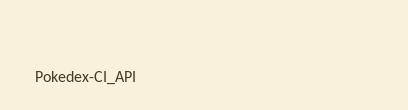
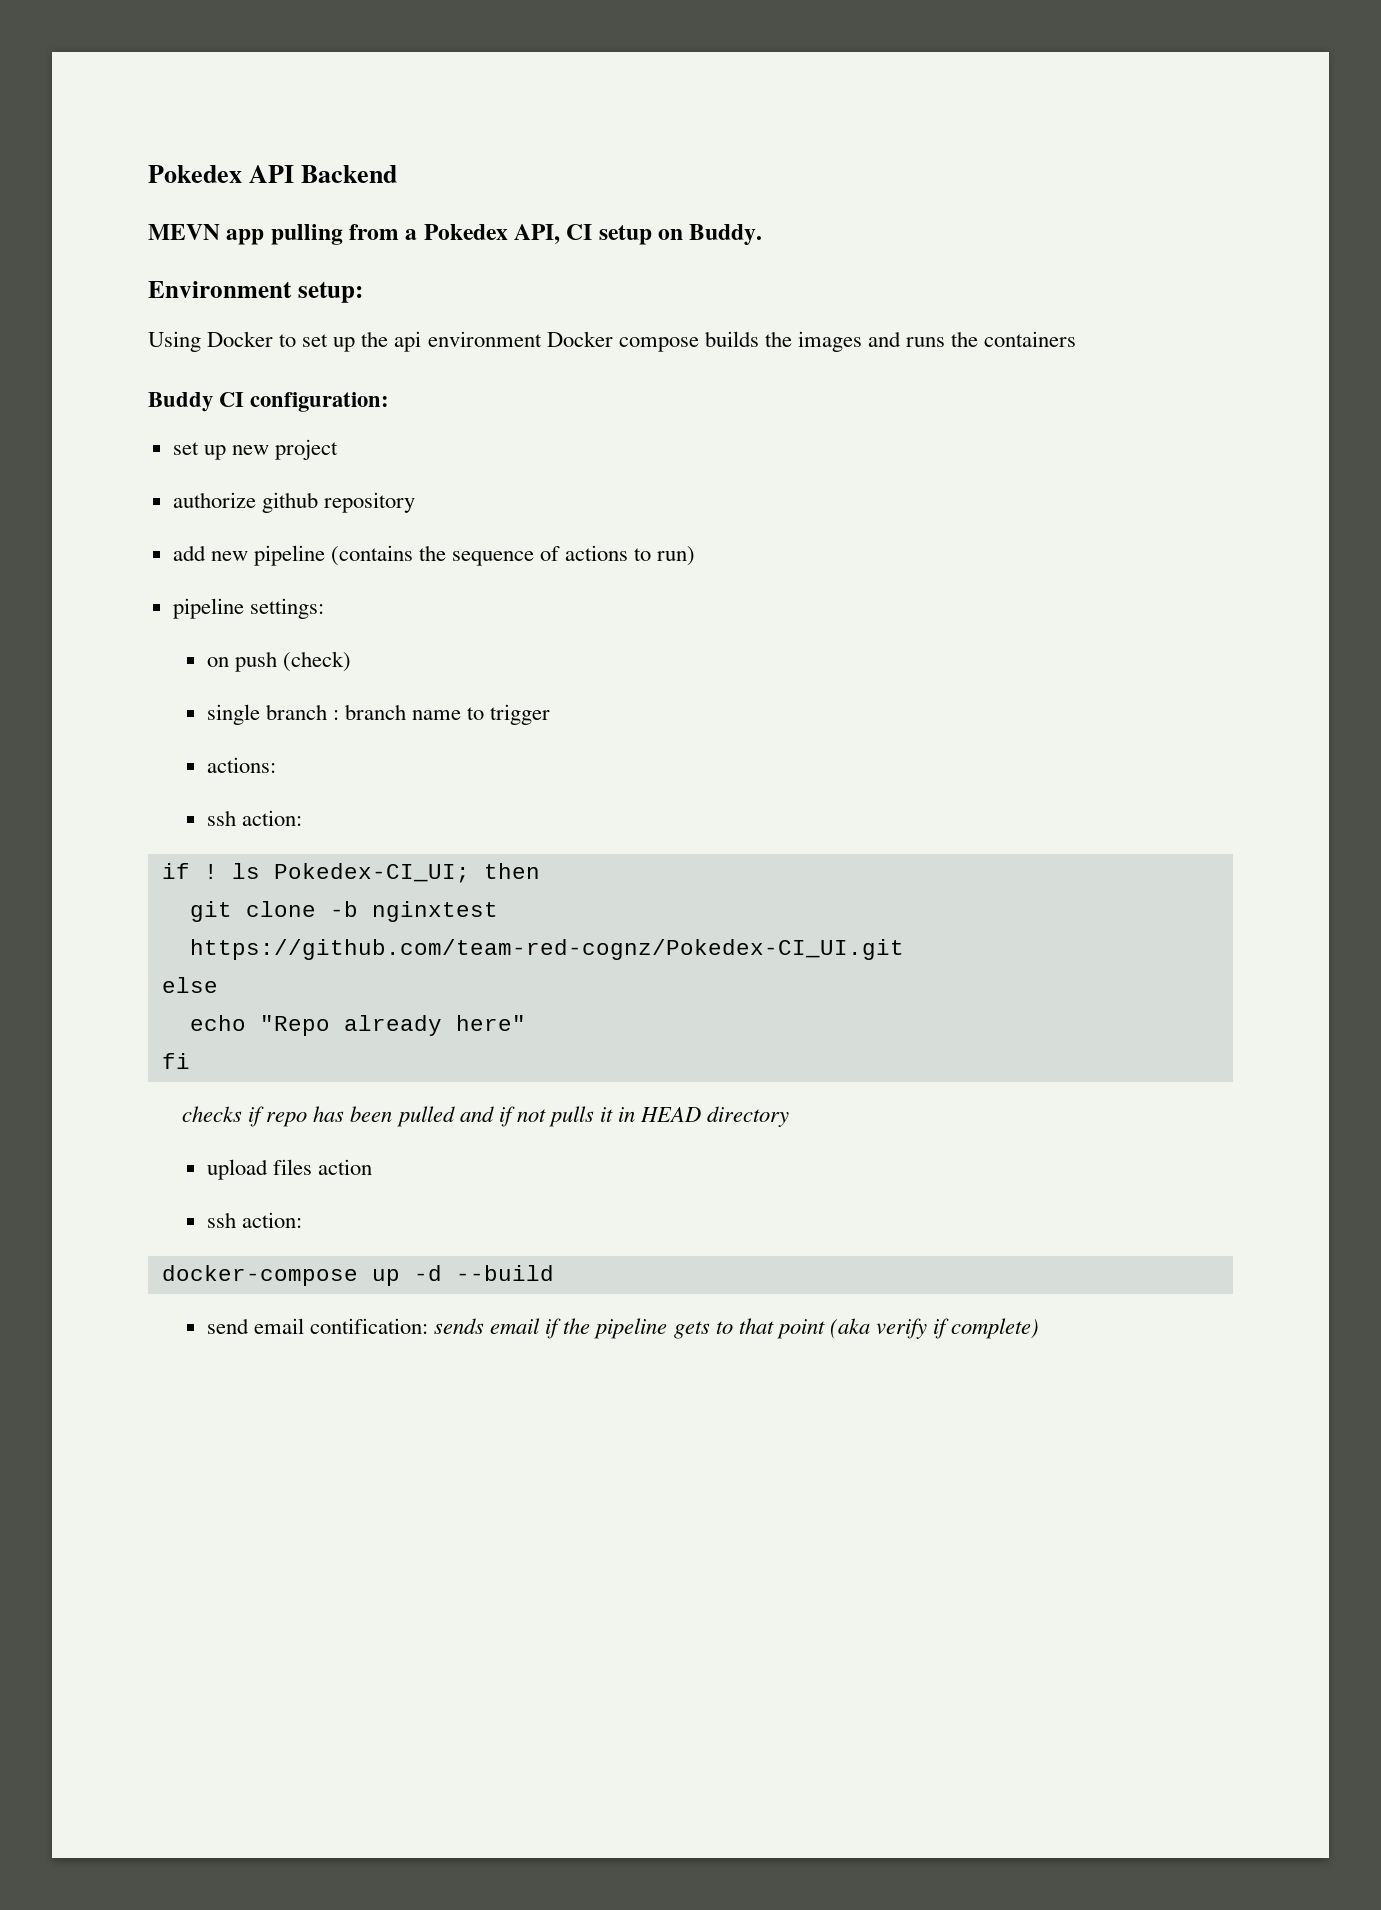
[35,71,136,85] Pokedex-CI_API -> [148,165,398,183] [148,224,763,245] [148,281,363,303] [148,331,1077,352] [148,392,390,412] [172,439,338,460] [172,492,415,513] [172,545,696,566] [172,598,324,619] [206,651,352,672] [206,704,551,725] [206,757,276,773] [206,810,302,826] [161,863,540,883] [189,901,498,922] [189,939,904,960] [161,977,218,993] [189,1015,526,1036] [161,1053,190,1069] [182,1106,790,1127] [206,1159,373,1180] [206,1212,302,1228] [161,1265,554,1286] [206,1318,1040,1339] Pokedex API Backend // MEVN app pulling from a Pokedex API, CI setup on Buddy. // Environment setup: // Using Docker to set up the api environment Docker compose builds the images and runs the containers // Buddy CI configuration: // set up new project // authorize github repository // add new pipeline (contains the sequence of actions to run) // pipeline settings: // on push (check) // single branch : branch name to trigger // actions: // ssh action: // if ! ls Pokedex-CI_UI; then // git clone -b nginxtest https://github.com/team-red-cognz/Pokedex-CI_UI.git // else // echo "Repo already here" // fi // checks if repo has been pulled and if not pulls it in HEAD directory // upload files action // ssh action: // docker-compose up -d --build // send email contification: sends email if the pipeline gets to that point (aka verify if complete)

